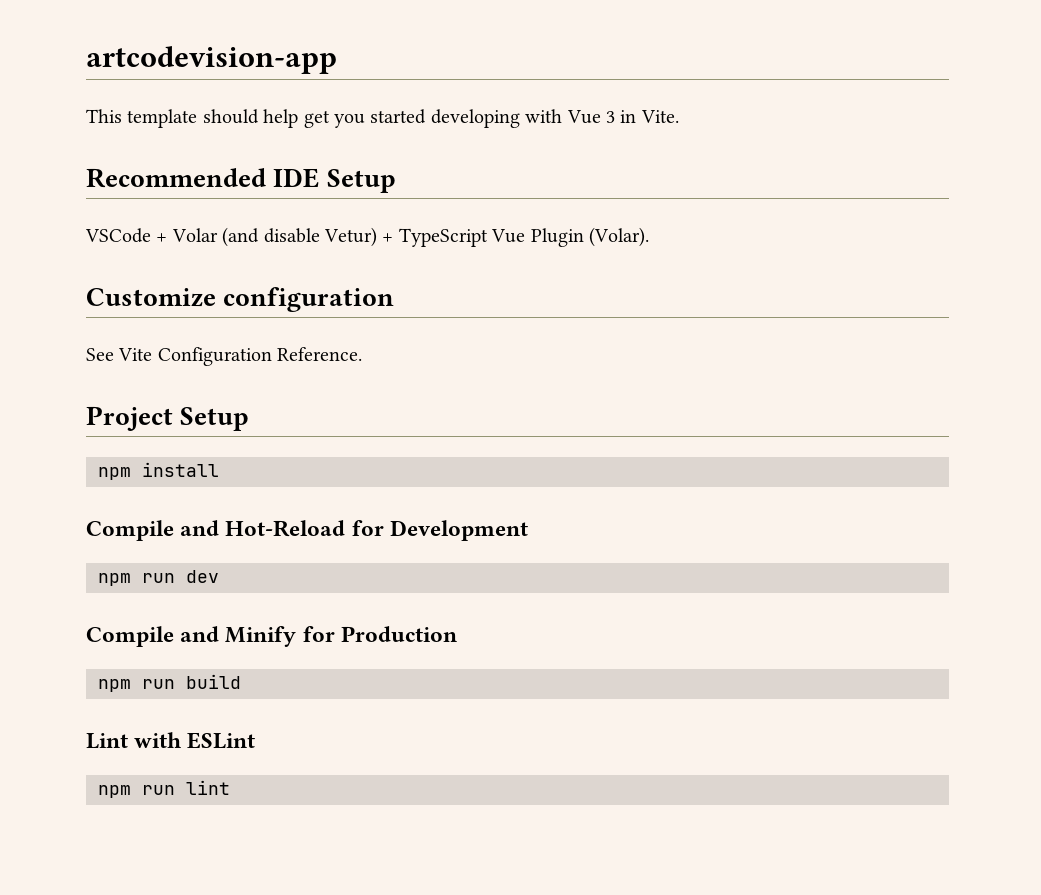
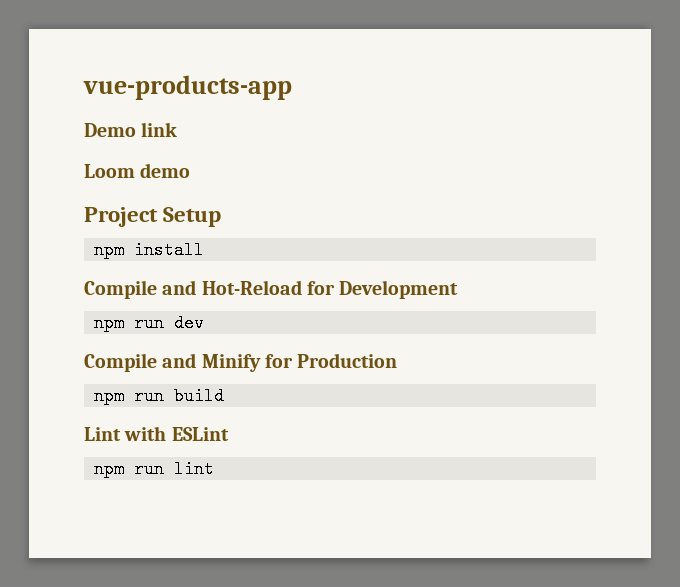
[86,46,337,74] [86,109,679,128] [86,168,396,193] [85,227,649,247] [86,287,395,312] [86,347,363,366] artcodevision-app // This template should help get you started developing with Vue 3 in Vite. // Recommended IDE Setup // VSCode + Volar (and disable Vetur) + TypeScript Vue Plugin (Volar). // Customize configuration // See Vite Configuration Reference. -> [83,75,292,100] [84,122,178,137] [84,163,191,178] vue-products-app // Demo link // Loom demo

